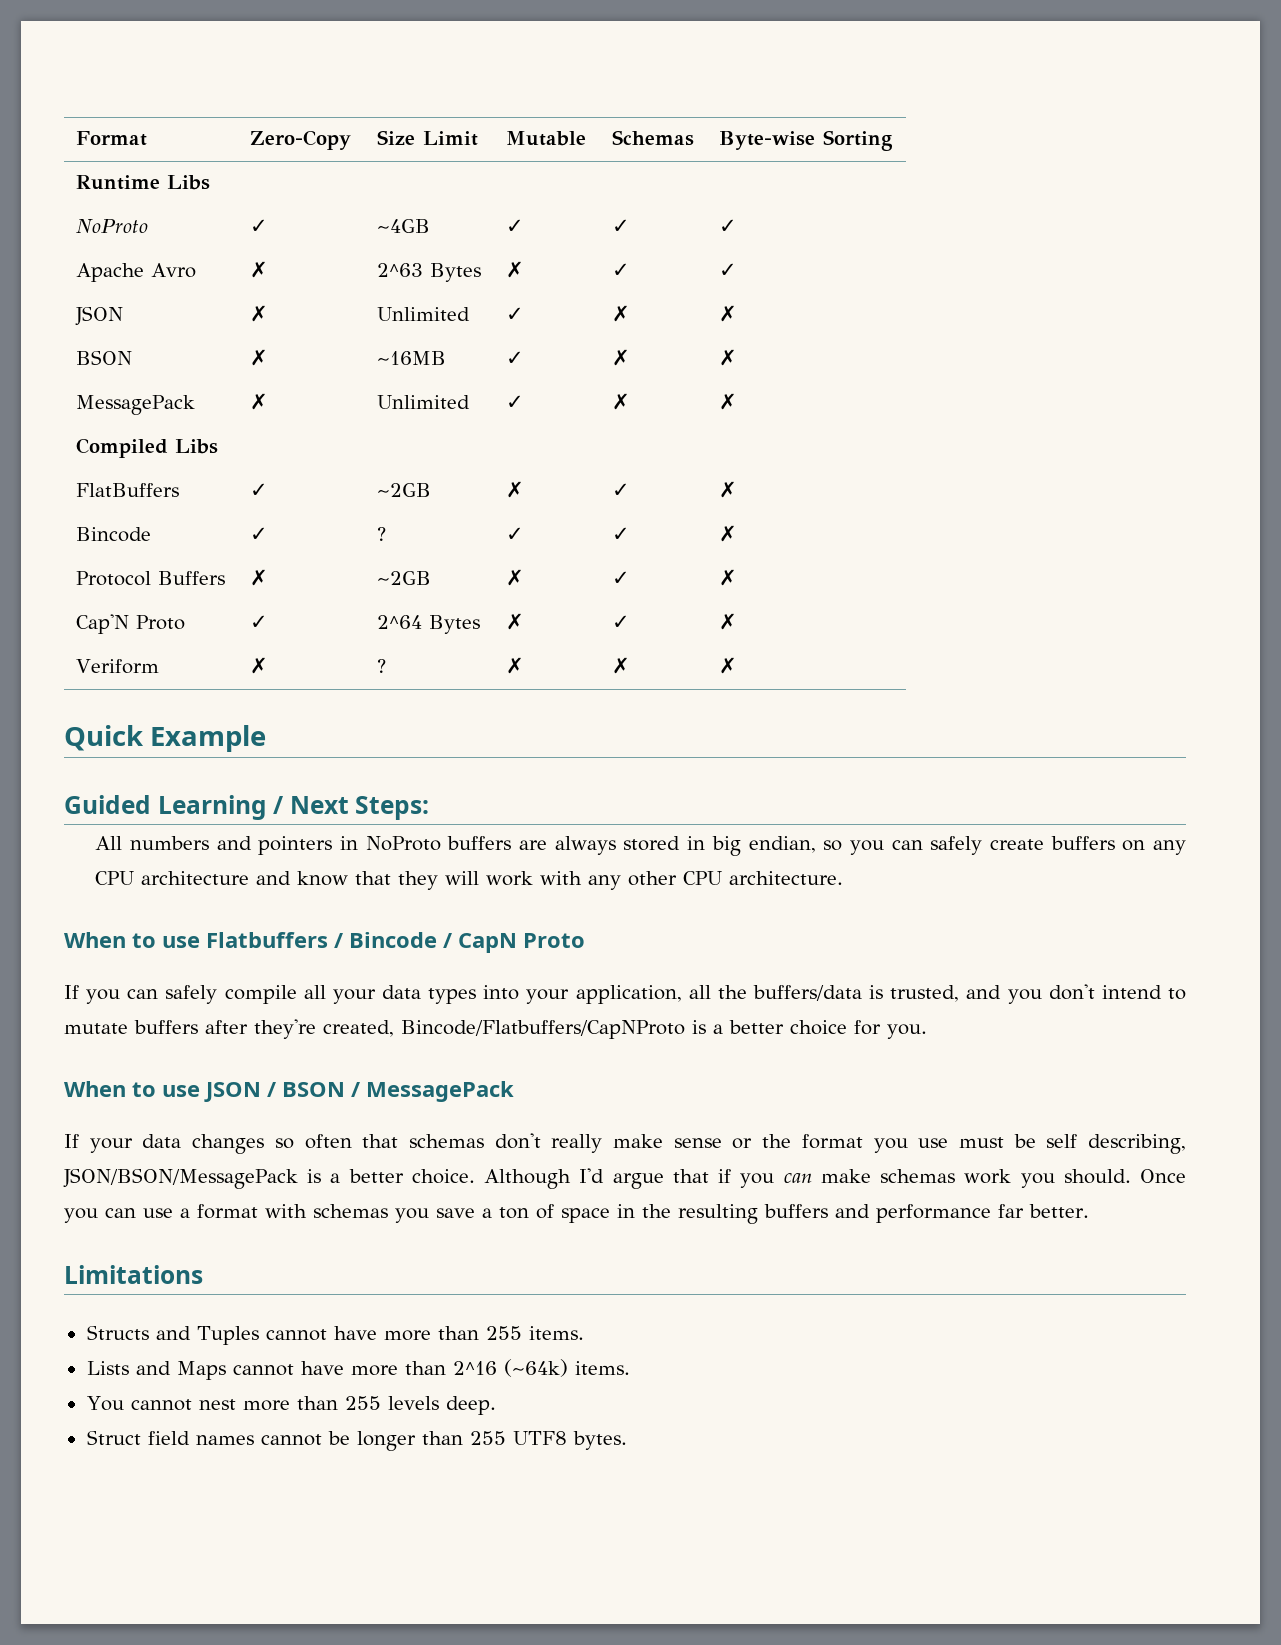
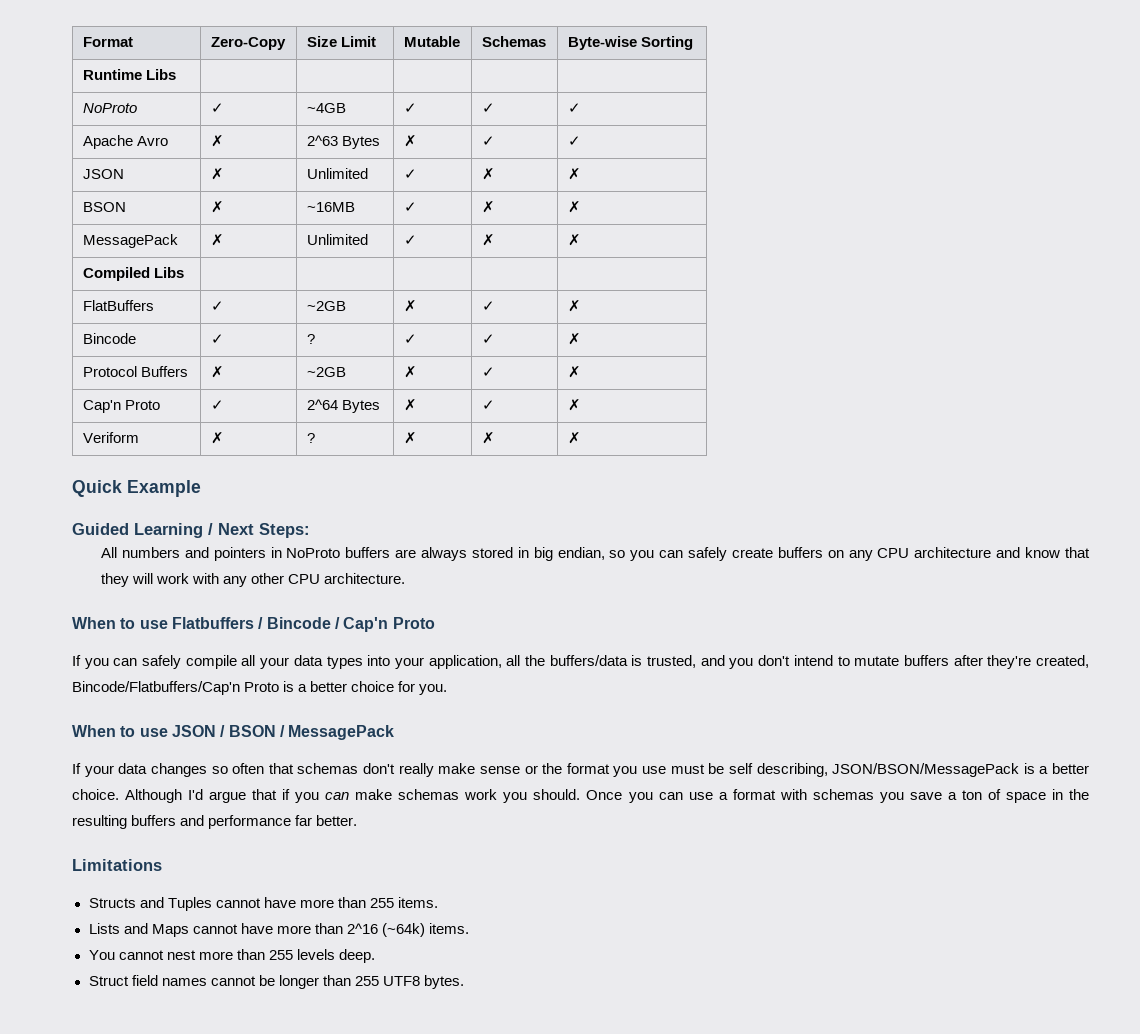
[76,614,130,634] Cap'N -> [82,400,121,413] Cap'n
[458,933,517,953] CapN -> [343,617,389,632] Cap'n
[401,1020,685,1039] Bincode/Flatbuffers/CapNProto -> [72,681,280,695] Bincode/Flatbuffers/Cap'n Proto

